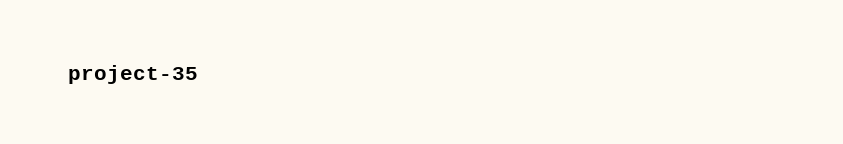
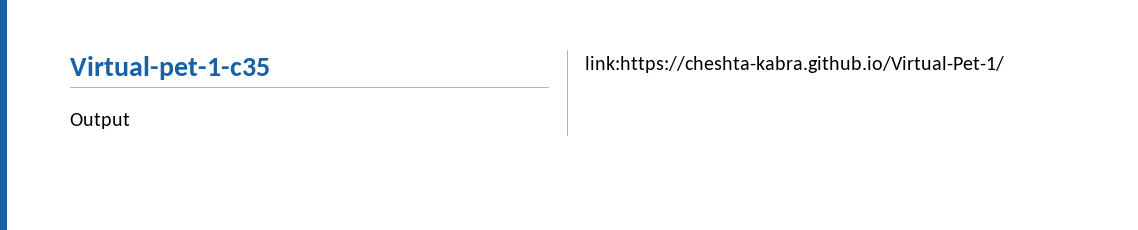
[68,65,198,84] project-35 -> [70,56,270,80] [70,113,130,129] [585,56,1004,73] Virtual-pet-1-c35 // Output link:https://cheshta-kabra.github.io/Virtual-Pet-1/

